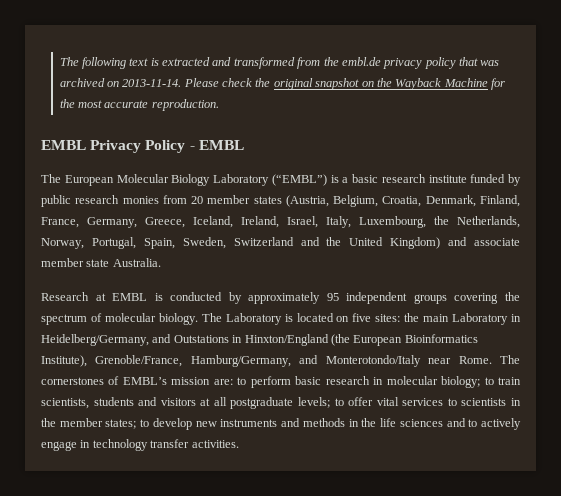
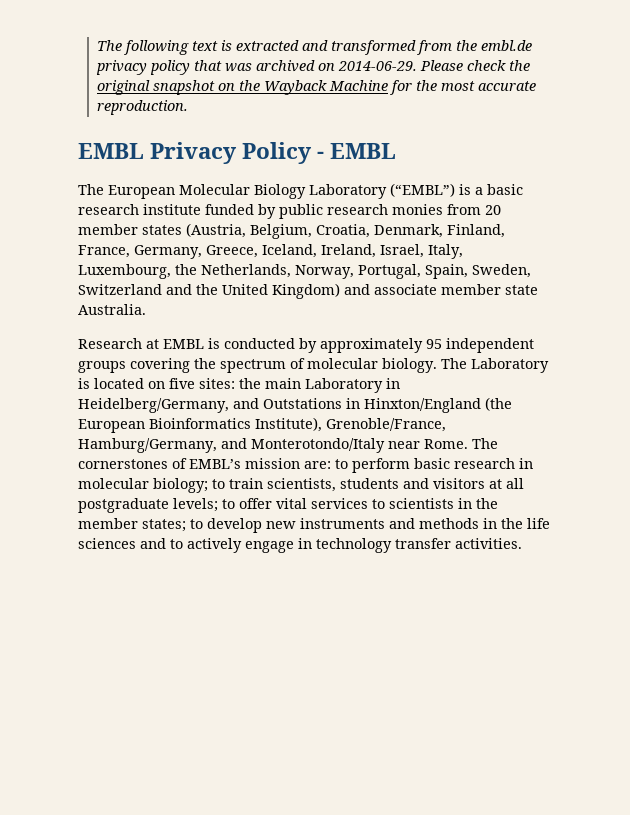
[122,79,182,87] 2013-11-14. -> [337,61,417,71] 2014-06-29.

